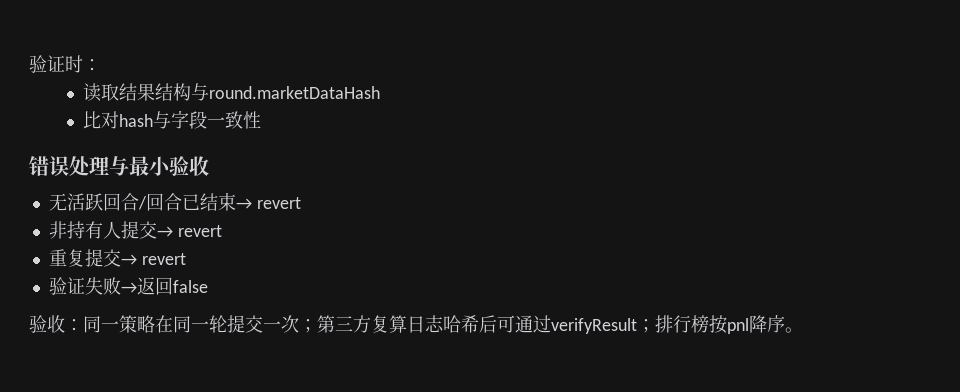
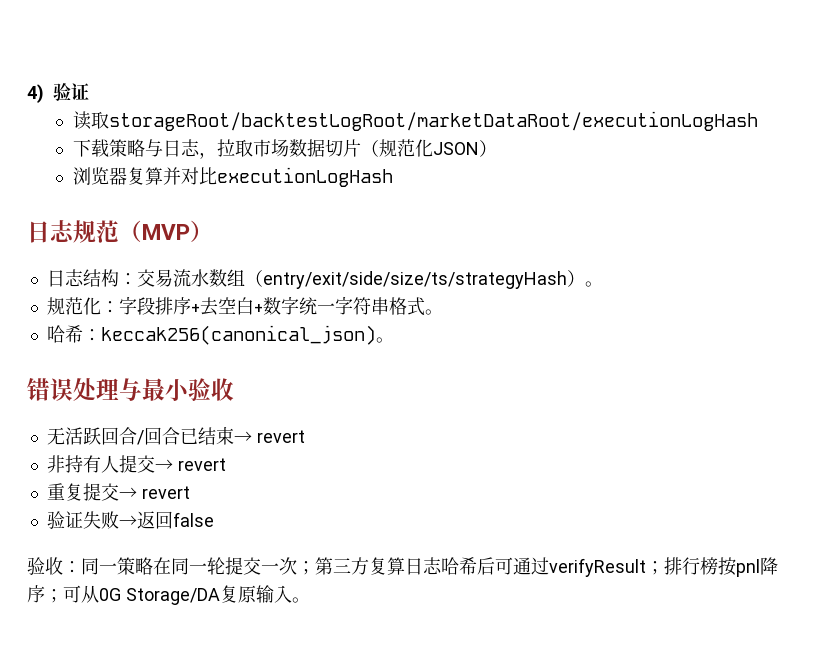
[29,55,101,73] 验证时： -> [27,83,89,103] 4)验证
[118,83,380,101] [82,110,261,129] 结果结构与round.marketDataHash // 比对hash与字段一致性 -> [108,111,758,131] [72,139,497,159] [72,167,393,187] [27,220,213,243] [46,269,603,289] [46,296,443,316] [46,325,394,345] storageRoot/backtestLogRoot/marketDataRoot/executionLogHash // 下载策略与日志，拉取市场数据切片（规范化JSON） // 浏览器复算并对比executionLogHash // 日志规范（MVP） // 日志结构：交易流水数组（entry/exit/side/size/ts/strategyHash）。 // 规范化：字段排序+去空白+数字统一字符串格式。 // 哈希：keccak256(canonical_json)。
(785, 324) none -> [45,585,292,605] ；可从0G Storage/DA复原输入

